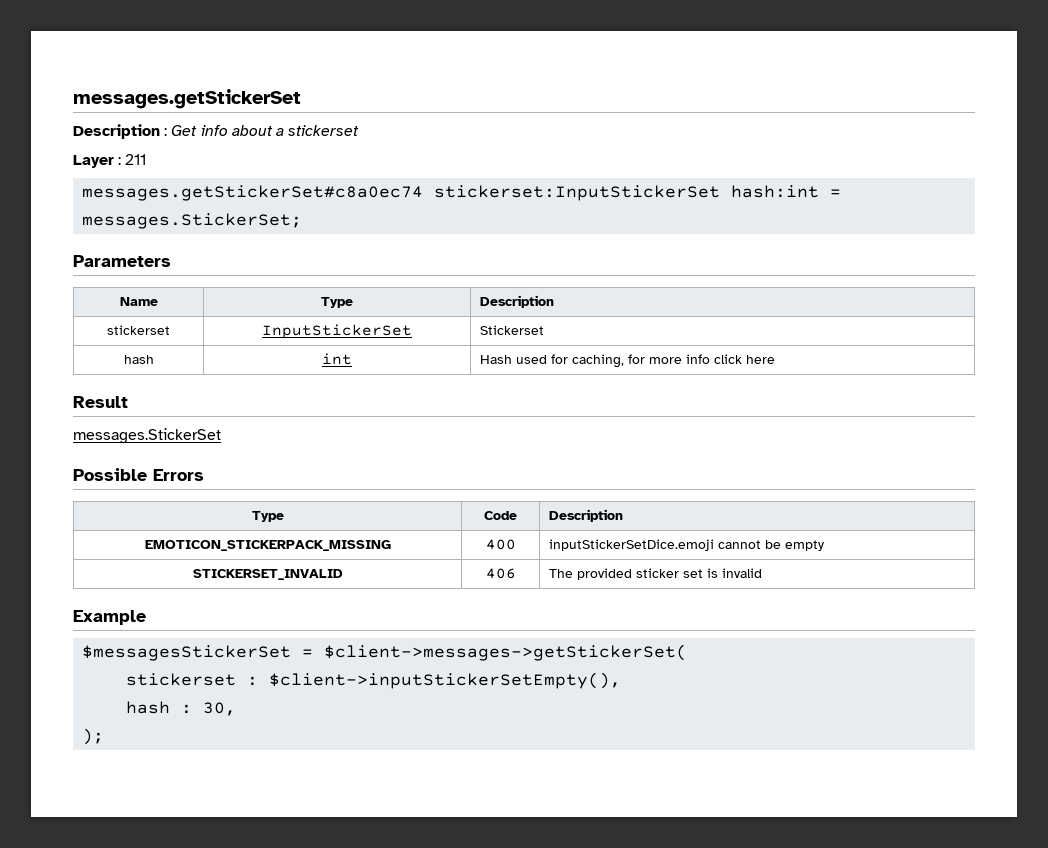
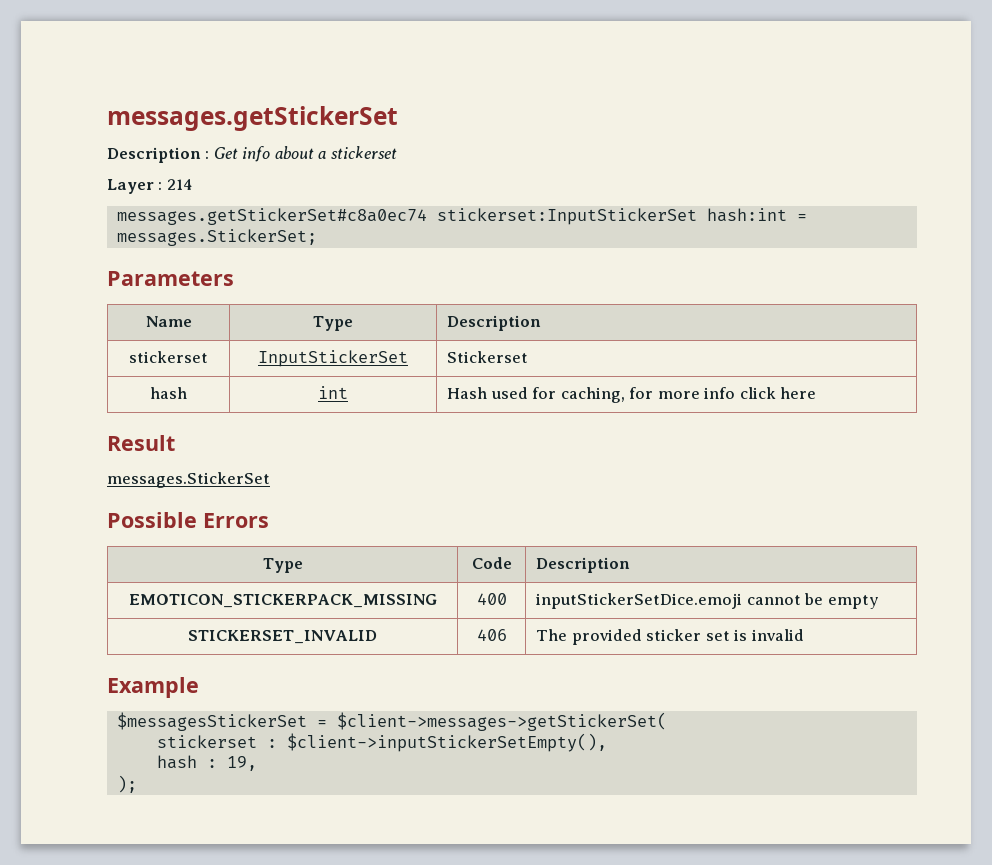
[125,154,147,165] 211 -> [166,179,193,190] 214
[203,702,237,716] 30, -> [226,756,257,771] 19,

